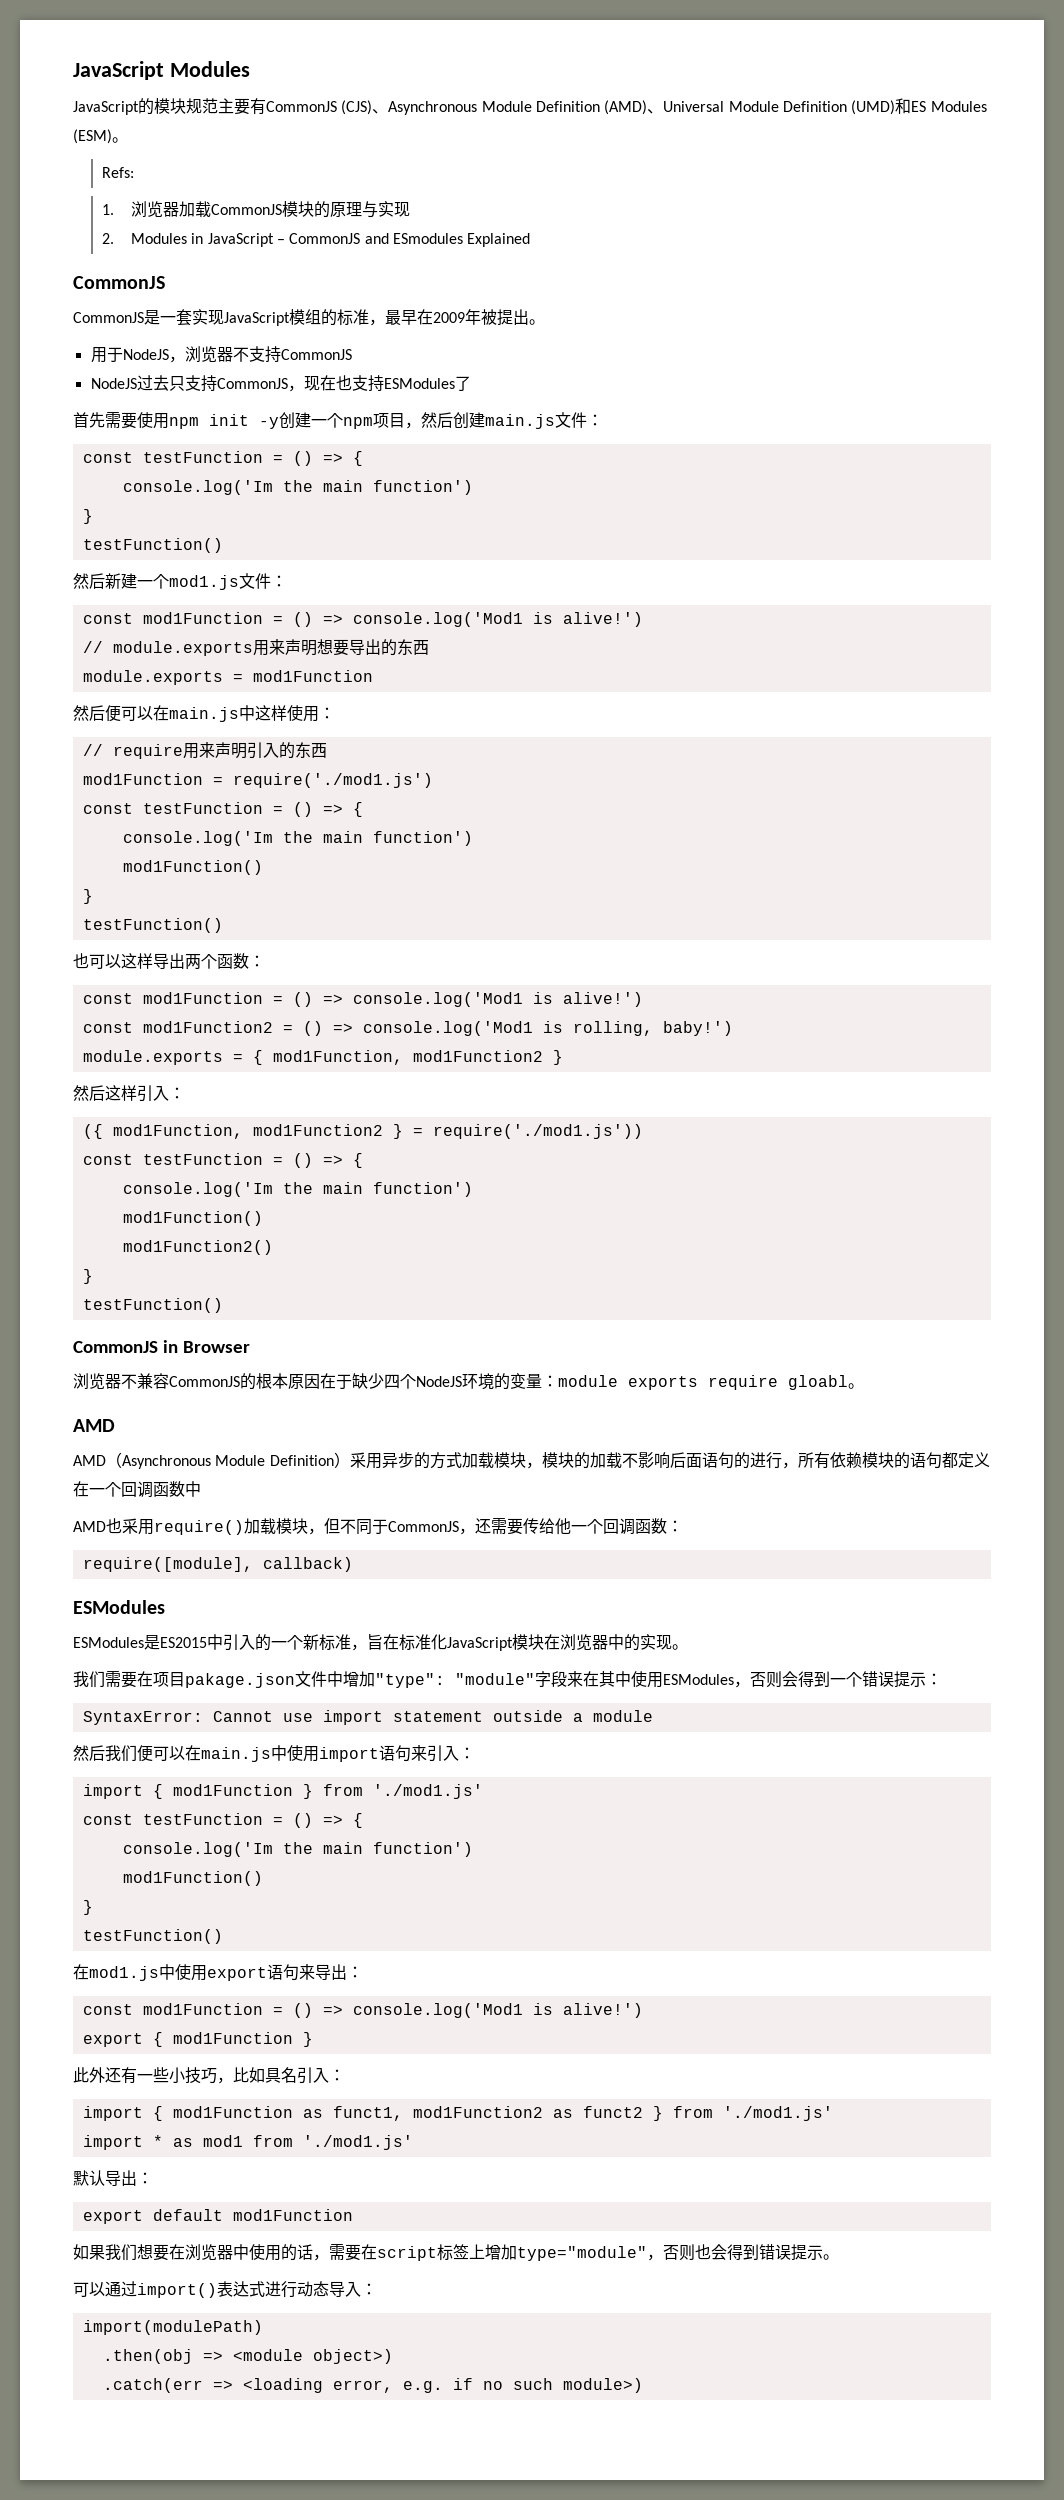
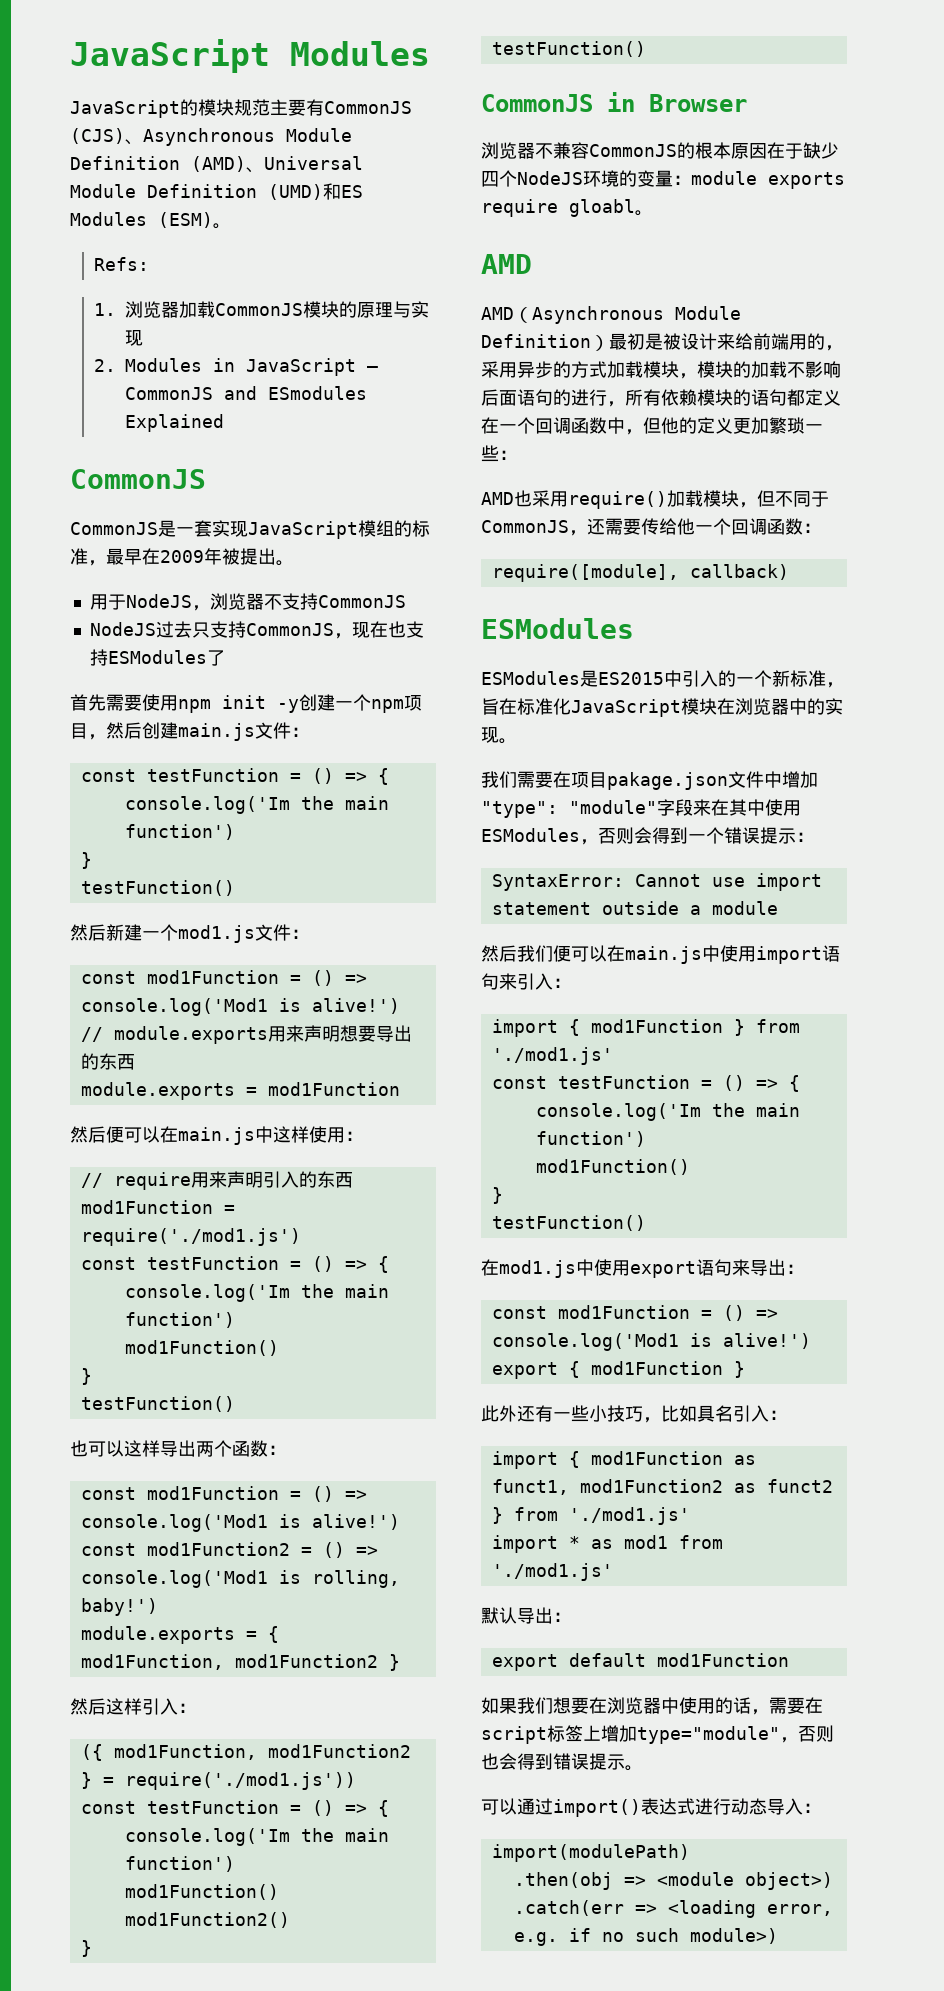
(350, 1460) none -> [609,333,843,351] 最初是被设计来给前端用的，
(201, 1489) none -> [625,417,823,435] [481,445,517,462] ，但他的定义更加繁琐一些：

